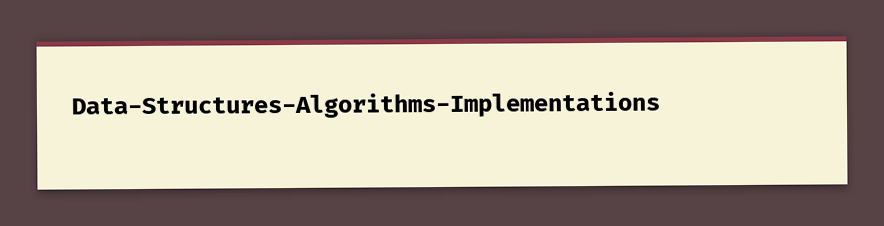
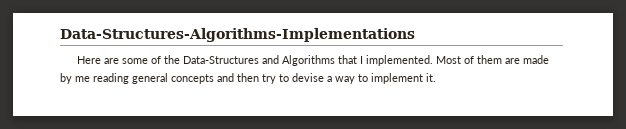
(661, 105) none -> [76,55,549,66] [60,73,436,84] // Here are some of the Data-Structures and Algorithms that I implemented. Most of them are made by me reading general concepts and then try to devise a way to implement it.

